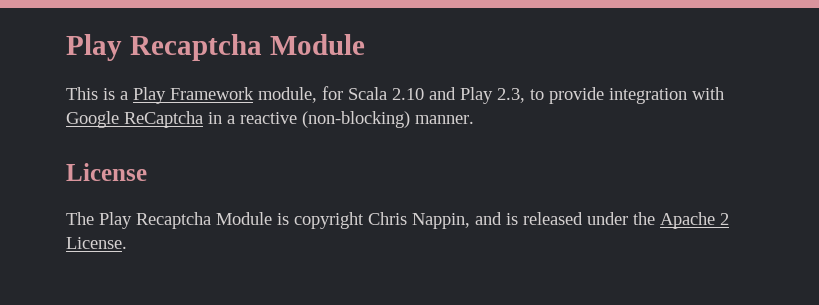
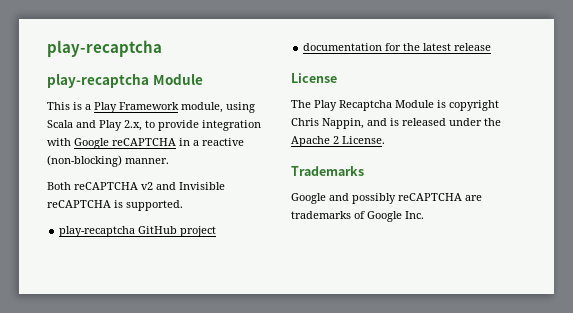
[66,34,262,61] Play Recaptcha -> [47,40,162,57] [47,73,149,88] play-recaptcha // play-recaptcha
[322,86,424,100] for Scala 2.10 -> [226,102,255,113] [47,120,73,128] using Scala
[497,88,525,103] 2.3, -> [124,120,142,131] 2.x,
[124,111,203,128] ReCaptcha -> [112,138,176,146] reCAPTCHA
(474, 119) none -> [47,182,225,190] [47,200,183,211] [59,226,217,237] [303,43,492,51] // Both reCAPTCHA v2 and Invisible reCAPTCHA is supported. // play-recaptcha GitHub project // documentation for the latest release
(127, 243) none -> [291,166,364,176] [291,193,482,204] [291,211,424,222] // Trademarks // Google and possibly reCAPTCHA are trademarks of Google Inc.

